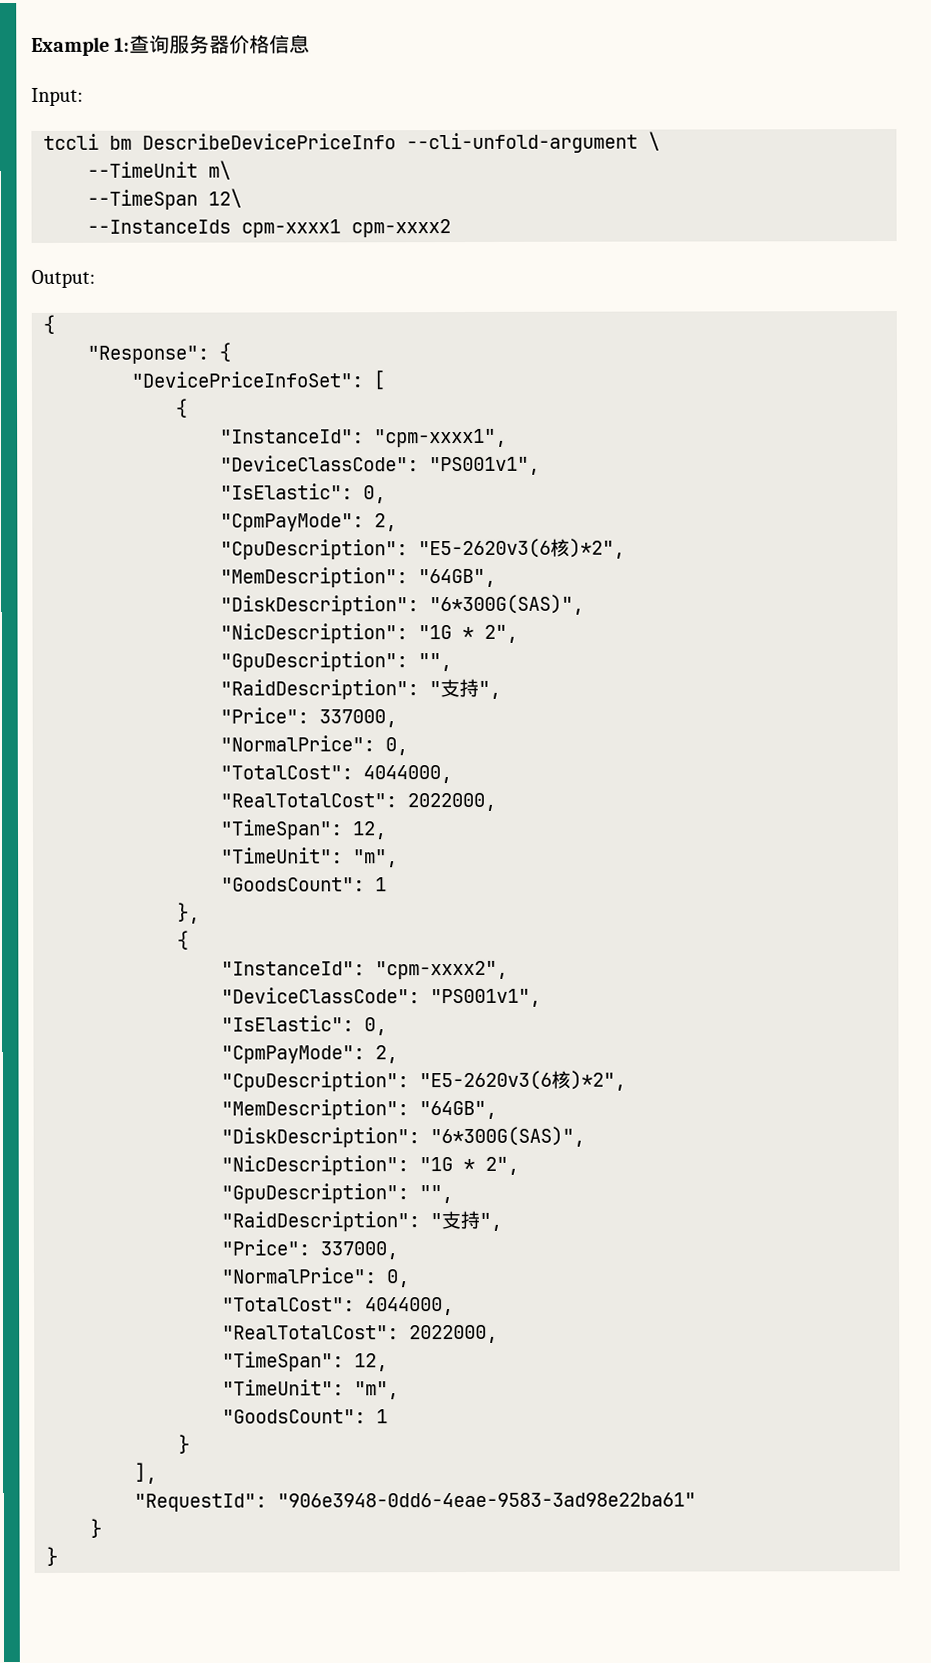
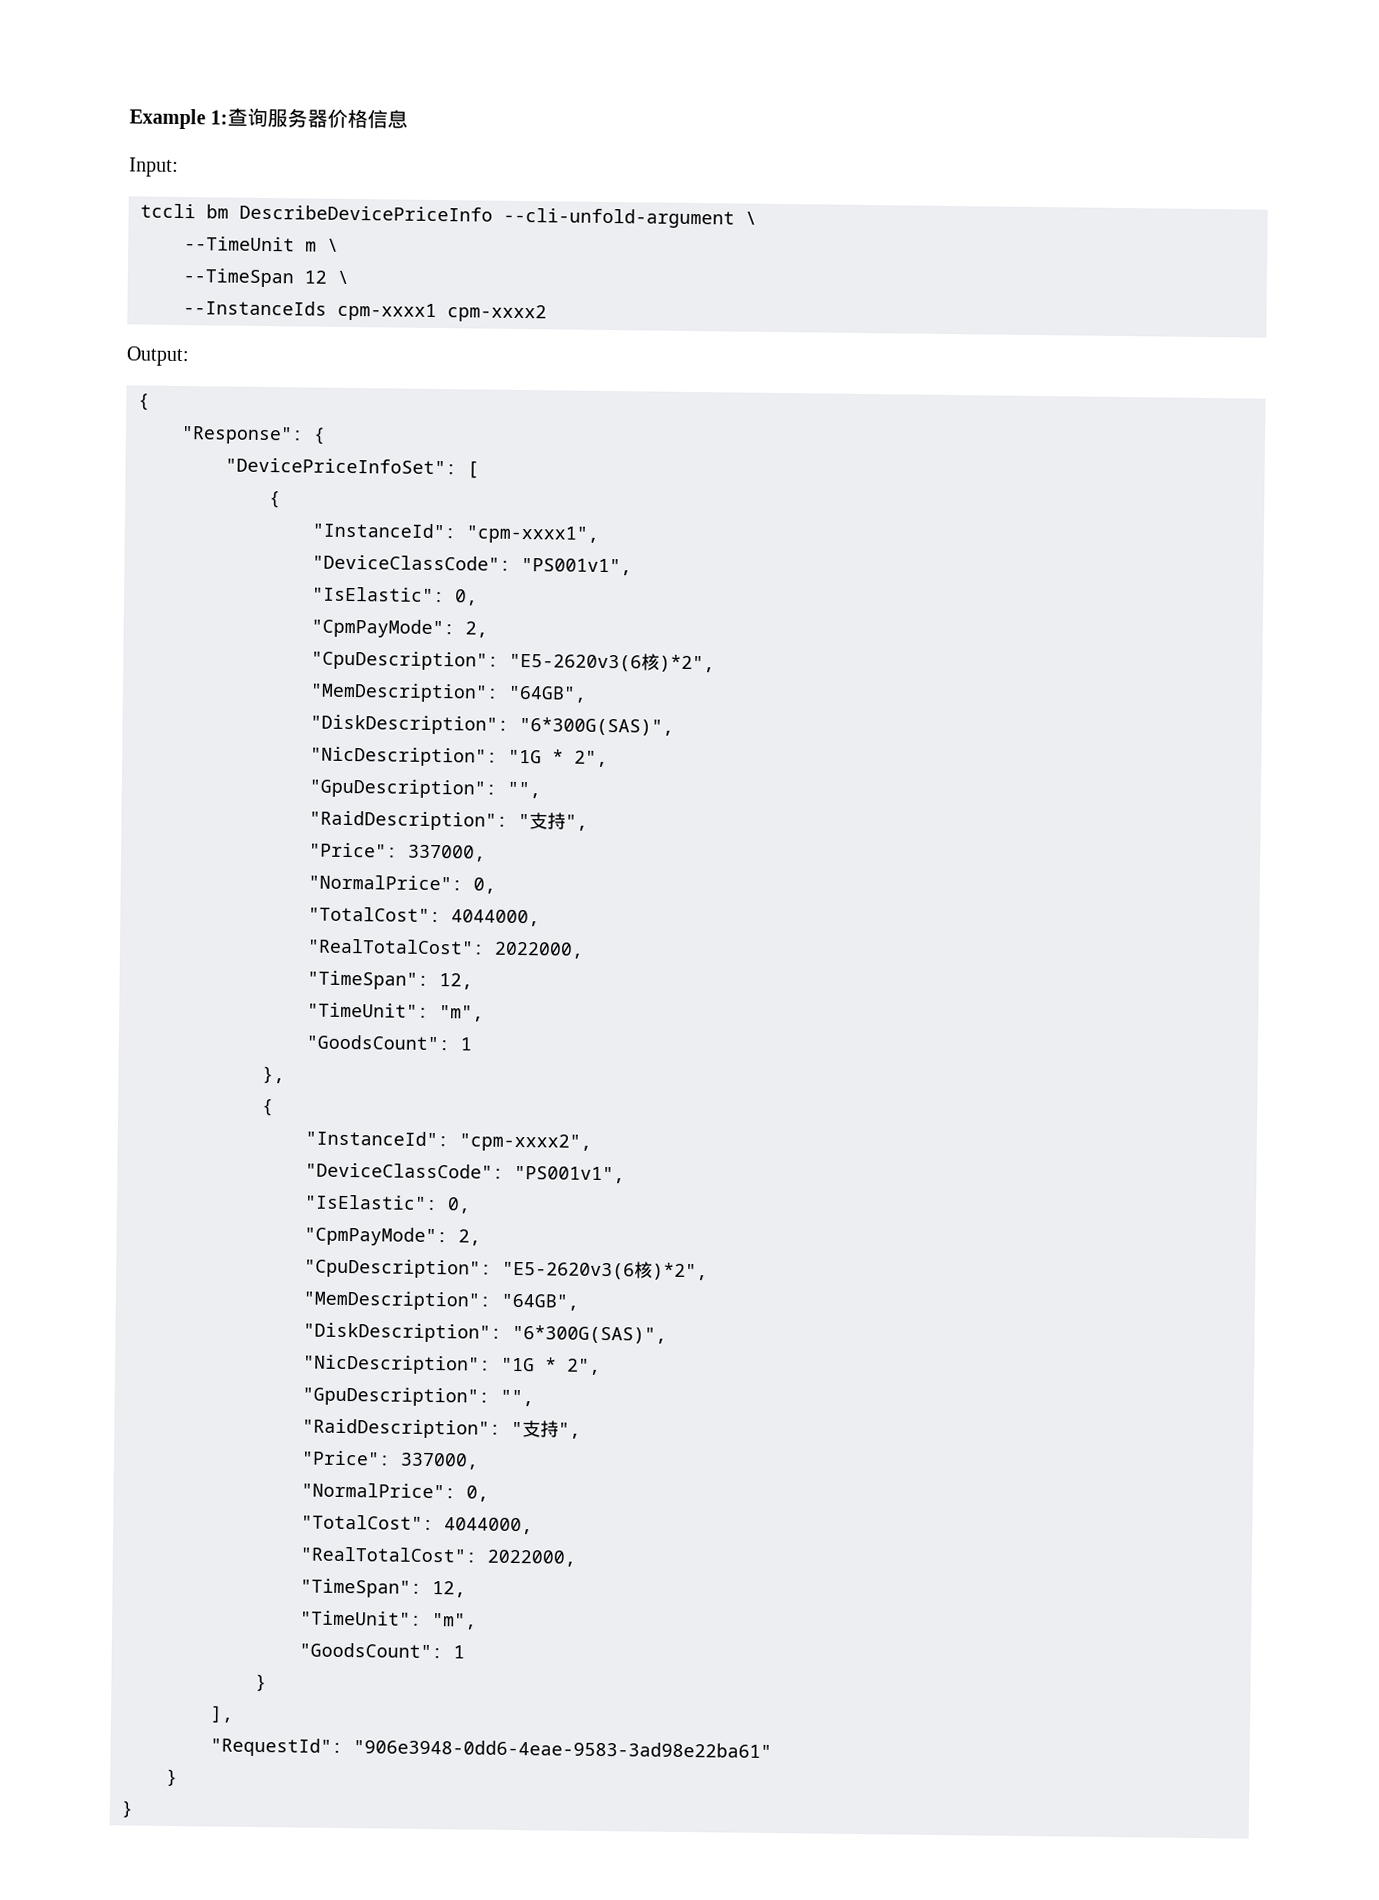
[208,160,231,180] m\ -> [305,238,339,252] m \
[208,188,242,208] 12\ -> [304,270,349,284] 12 \

